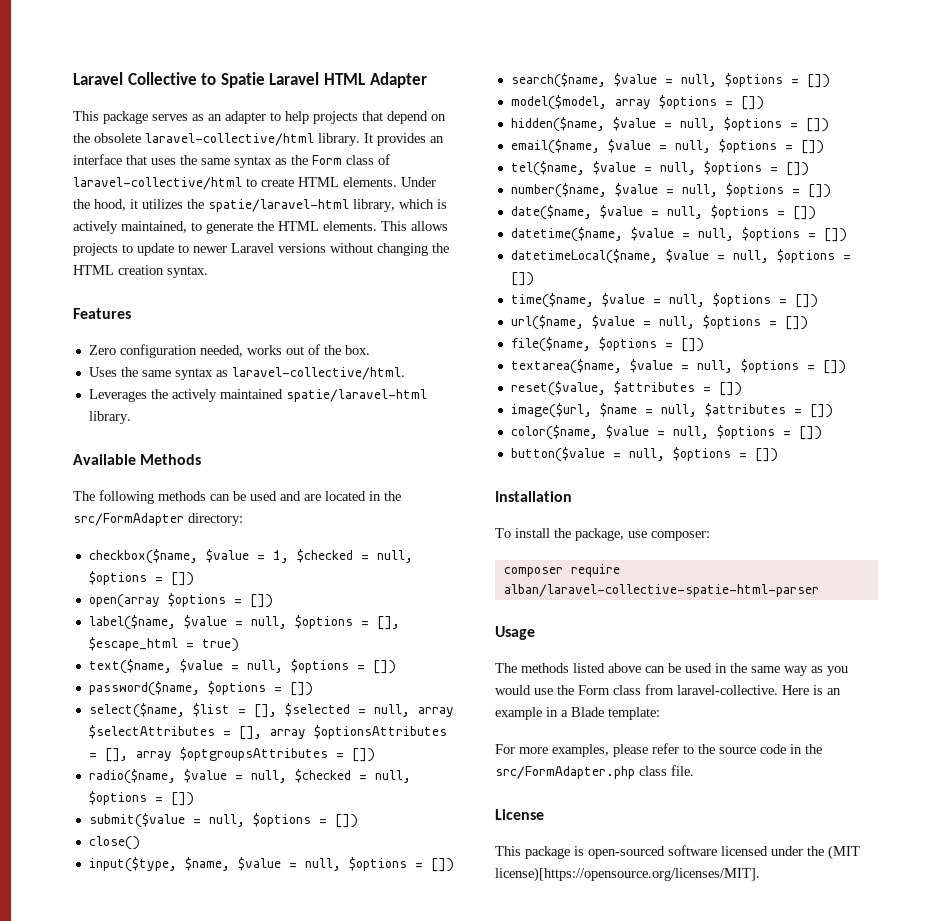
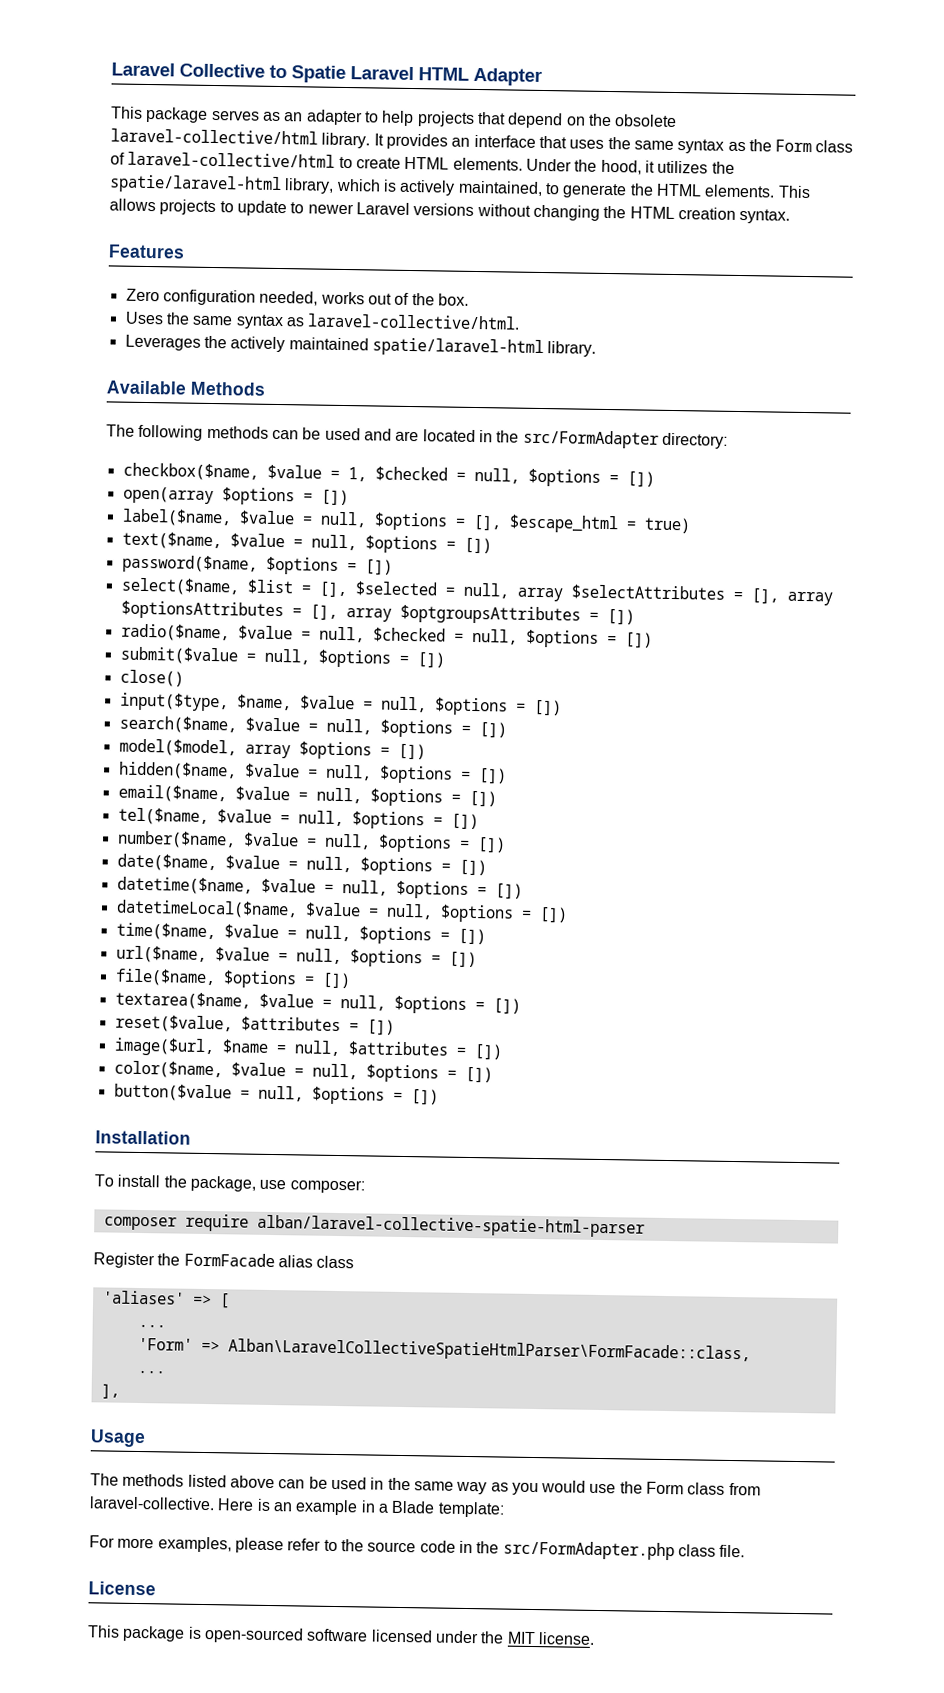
(819, 590) none -> [93,1252,355,1269] [102,1290,230,1309] [137,1323,166,1328] [137,1337,751,1364] [136,1369,166,1374] [100,1383,120,1399] // Register the FormFacade alias class // 'aliases' => [ // ... // 'Form' => Alban\LaravelCollectiveSpatieHtmlParser\FormFacade::class, // ... // ],
[828,845,860,860] [495,867,760,882] (MIT license)[https://opensource.org/licenses/MIT]. -> [506,1631,595,1645] MIT license.

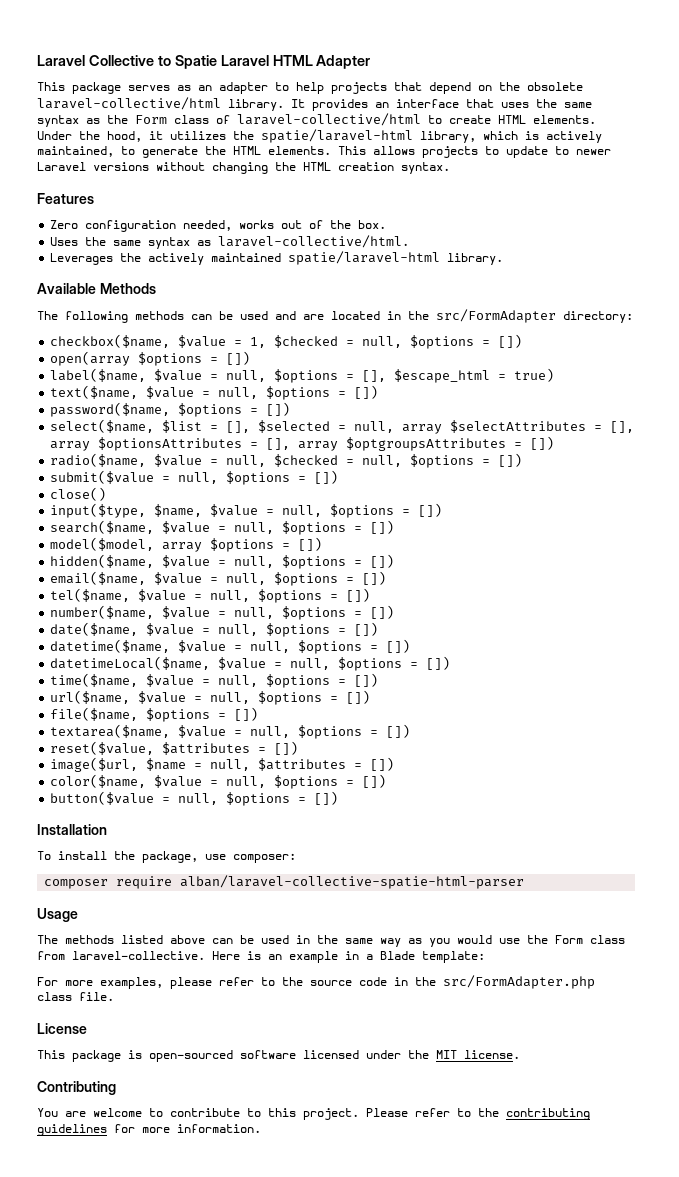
[93,1252,355,1269] [102,1290,230,1309] [137,1323,166,1328] [137,1337,751,1364] [136,1369,166,1374] [100,1383,120,1399] // Register the FormFacade alias class // 'aliases' => [ // ... // 'Form' => Alban\LaravelCollectiveSpatieHtmlParser\FormFacade::class, // ... // ], -> (525, 882) none
(595, 1638) none -> [37,1081,116,1095] [37,1108,590,1120] [37,1124,261,1136] // Contributing // You are welcome to contribute to this project. Please refer to the contributing guidelines for more information.

